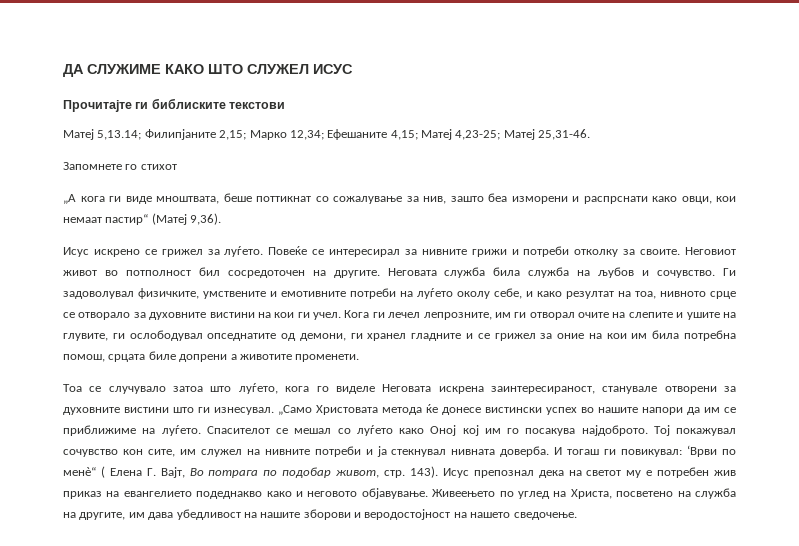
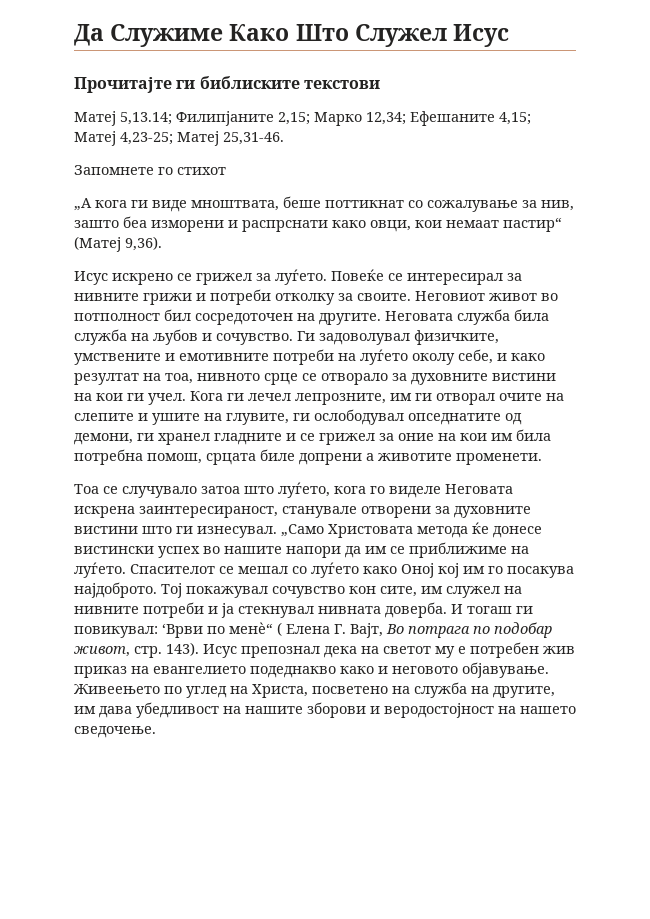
[63,64,353,77] ДА СЛУЖИМЕ КАКО ШТО СЛУЖЕЛ ИСУС -> [74,24,510,47] Да Служиме Како Што Служел Исус

